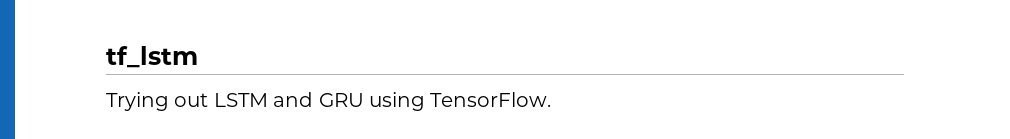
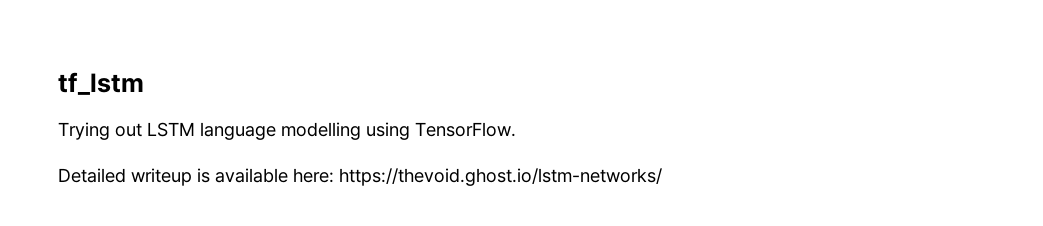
[273,92,364,107] and GRU -> [200,122,361,140] language modelling
(552, 99) none -> [58,168,662,186] // Detailed writeup is available here: https://thevoid.ghost.io/lstm-networks/

